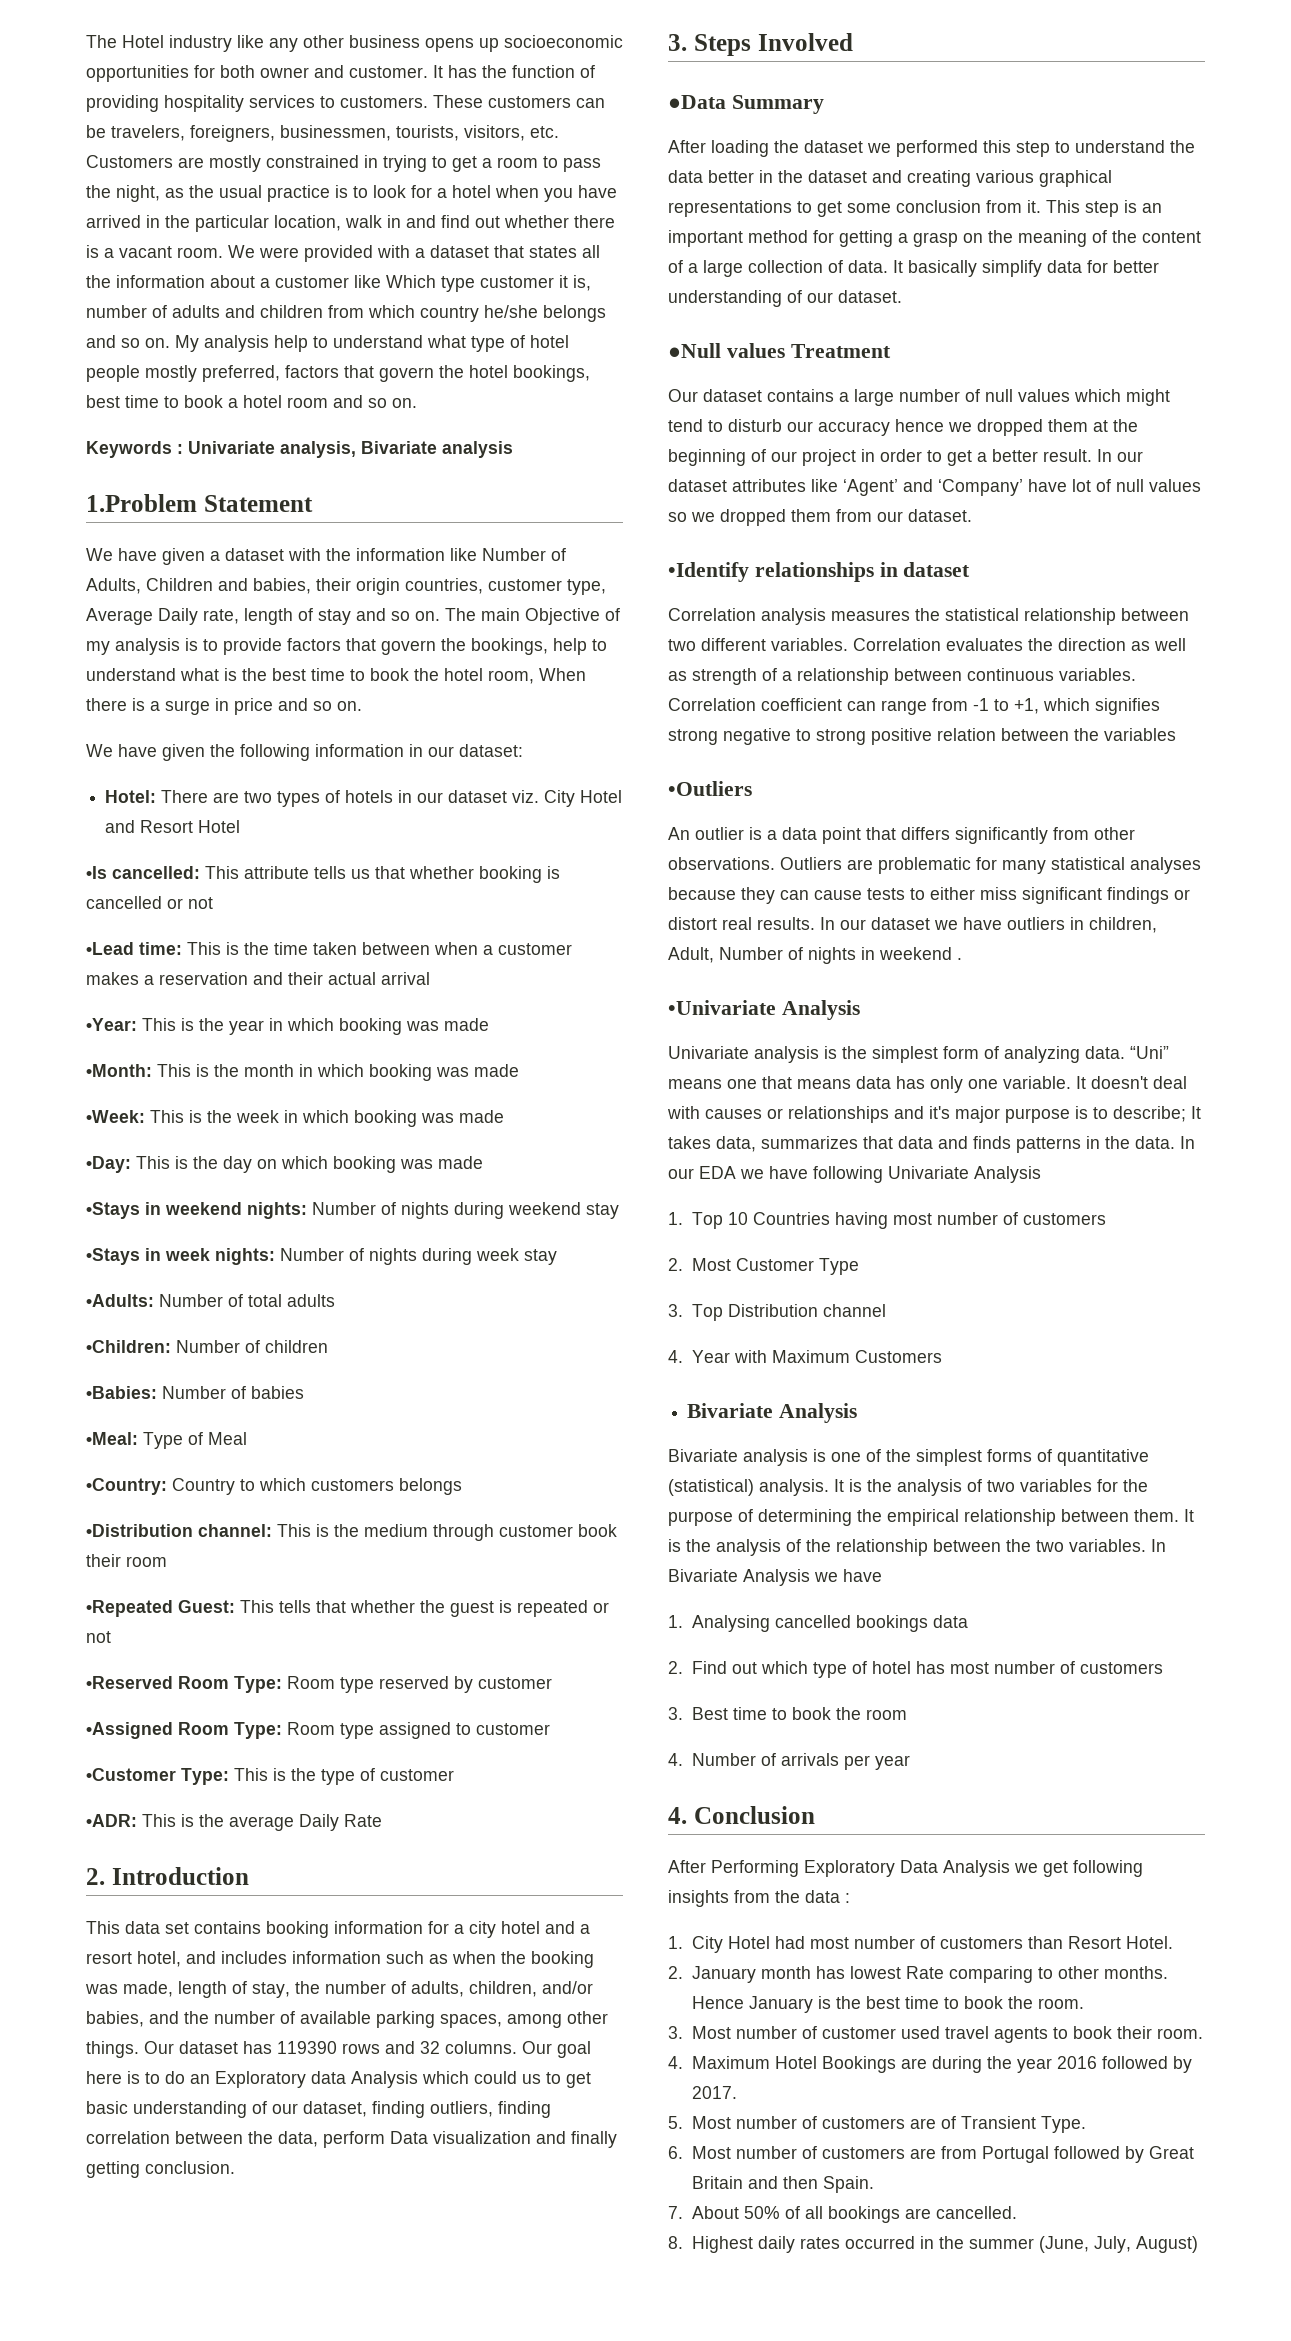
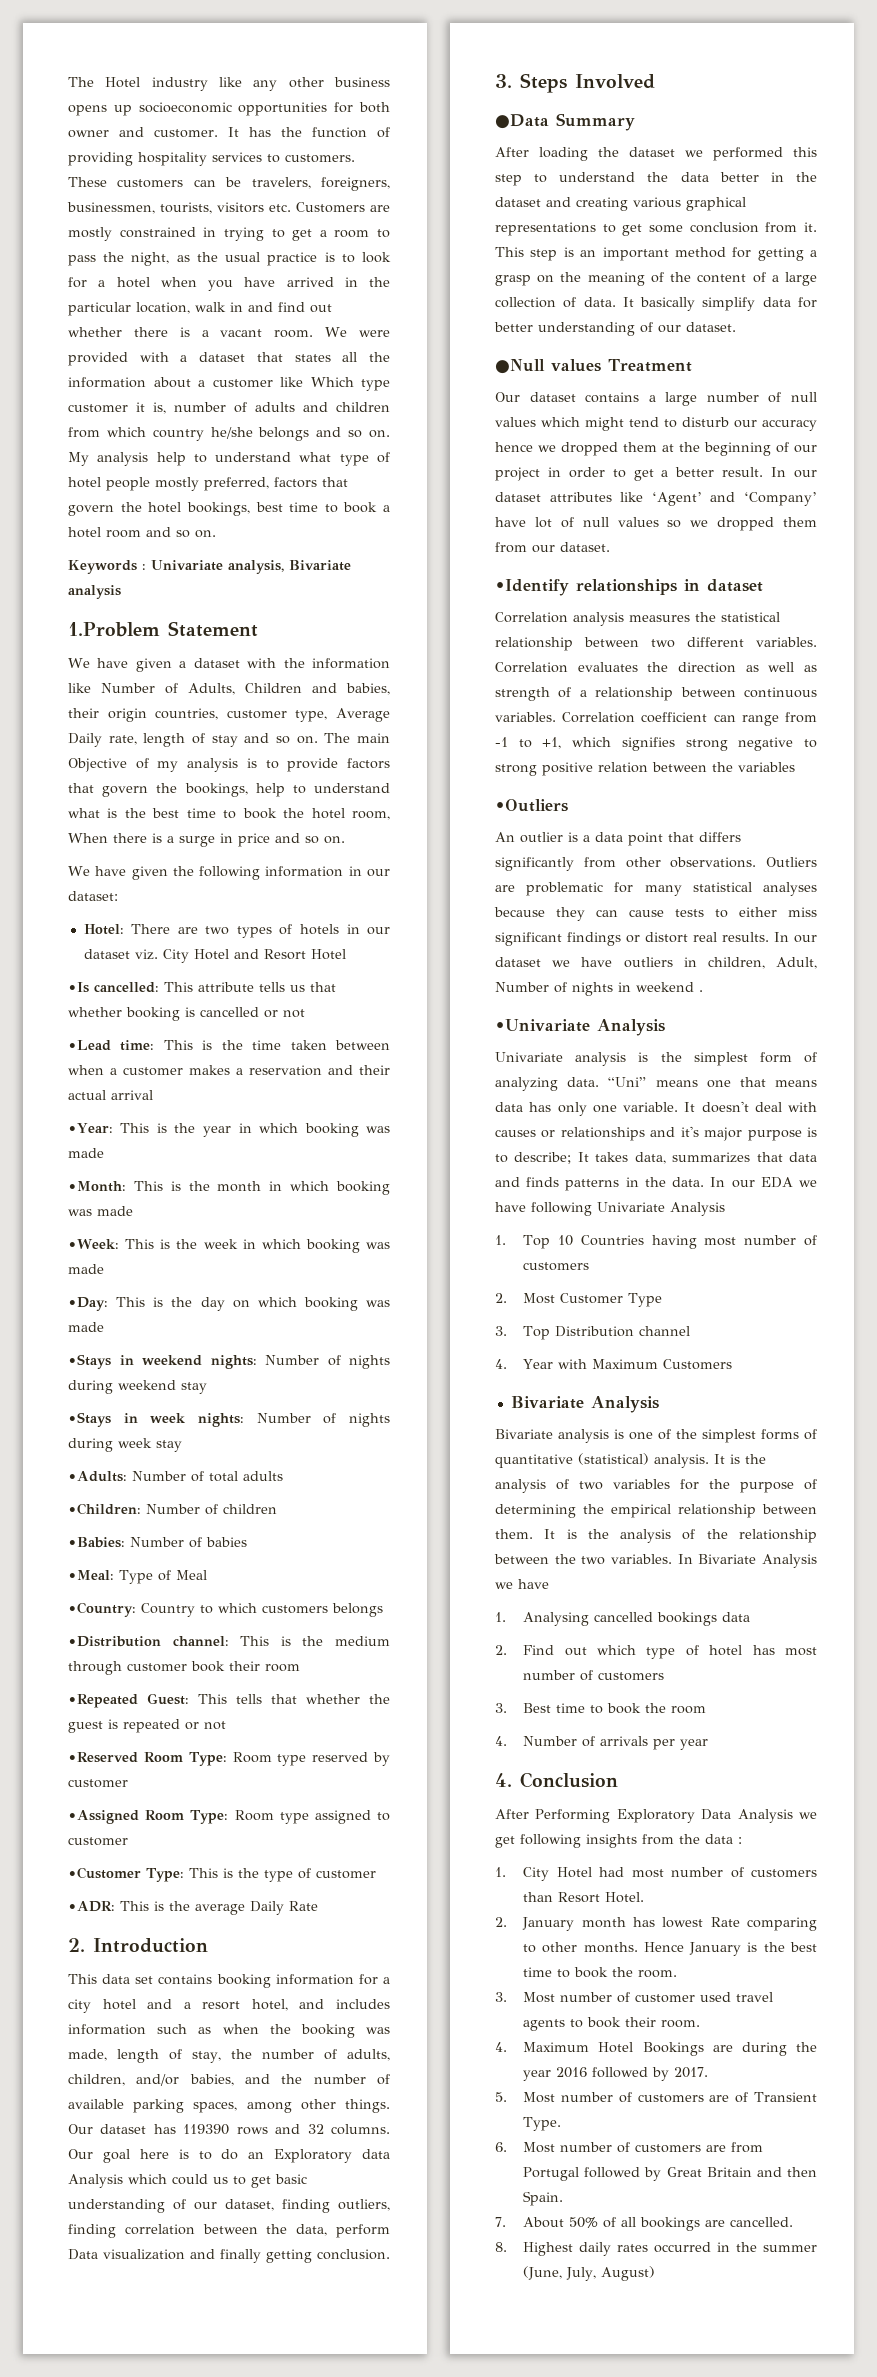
[464,125,525,141] visitors, -> [217,202,264,213] visitors

